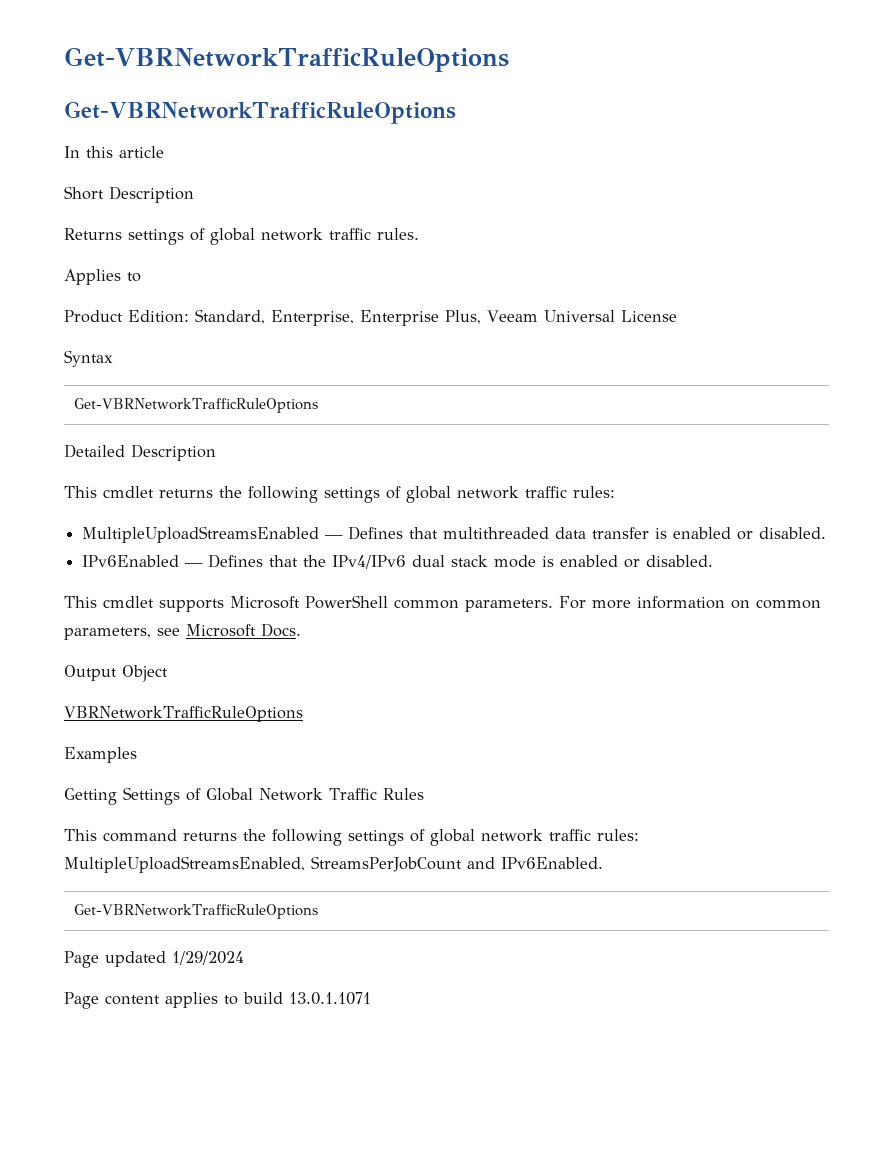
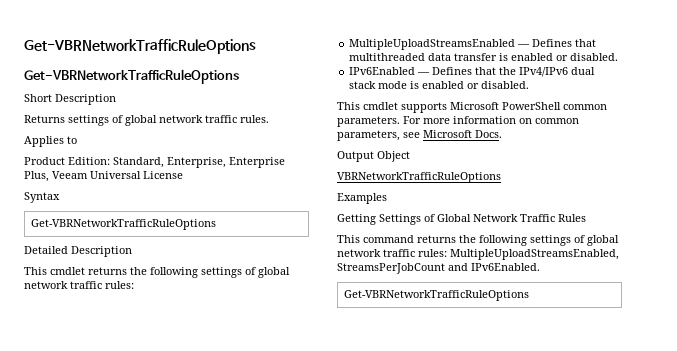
[64,146,164,158] // In this article -> (239, 76) none
[64,951,244,968] [64,992,371,1009] // Page updated 1/29/2024 // Page content applies to build 13.0.1.1071 -> (530, 295) none

